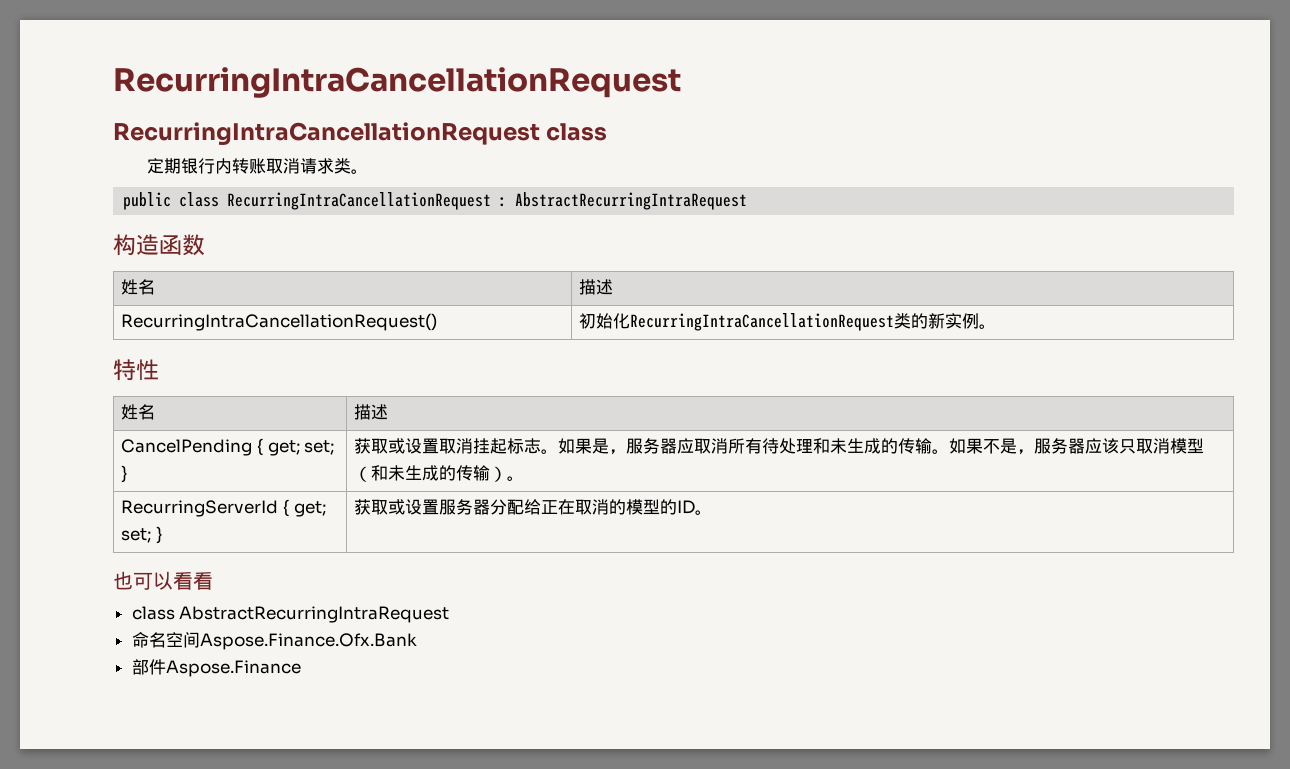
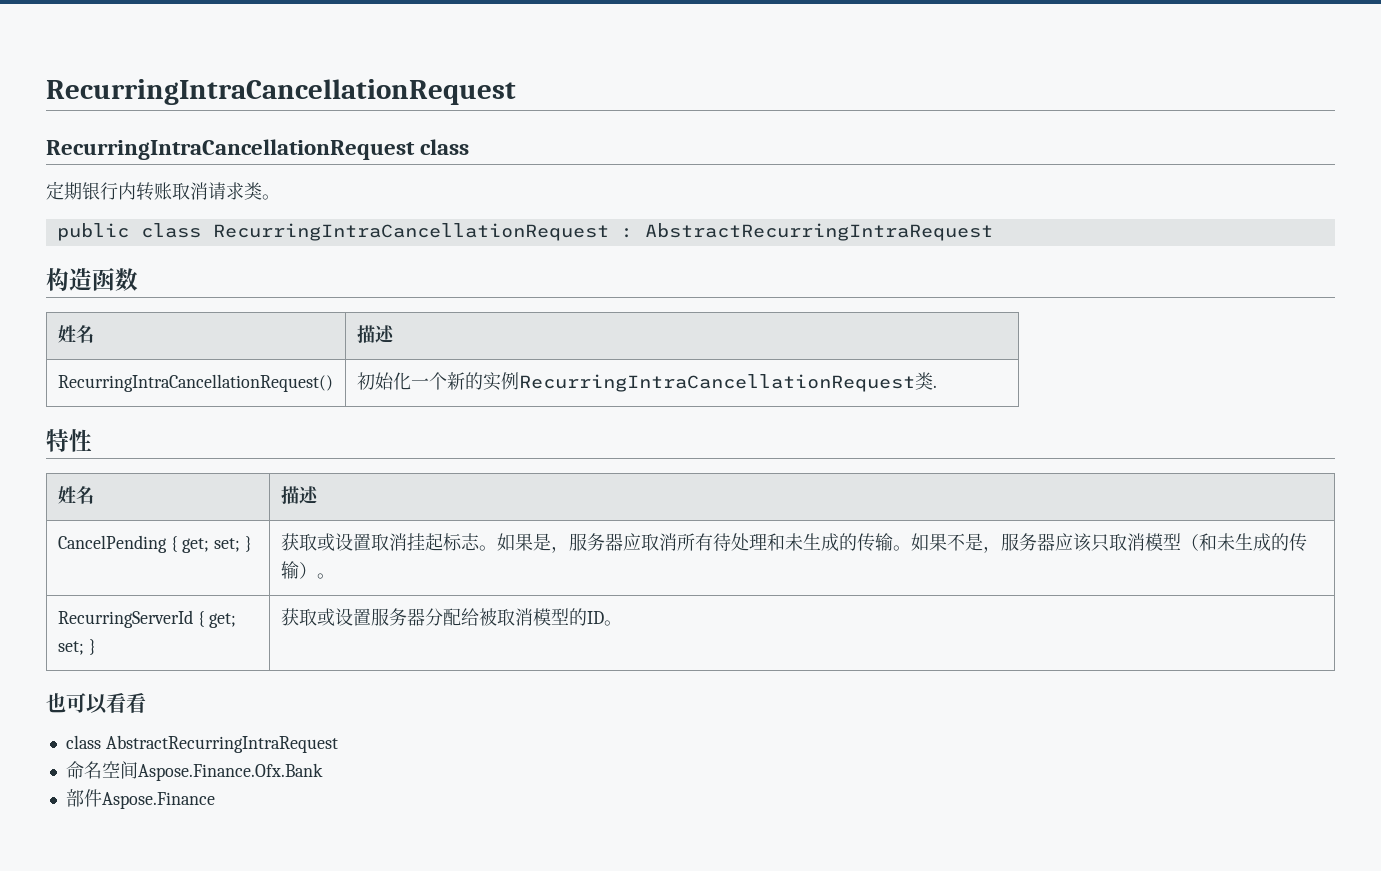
[630,313,997,331] RecurringIntraCancellationRequest类的新实例。 -> [410,372,937,392] 一个新的实例RecurringIntraCancellationRequest类.
[541,499,627,515] 正在取消的 -> [478,608,533,626] 被取消

